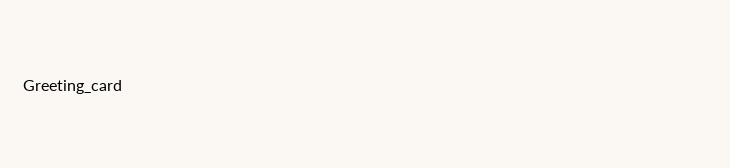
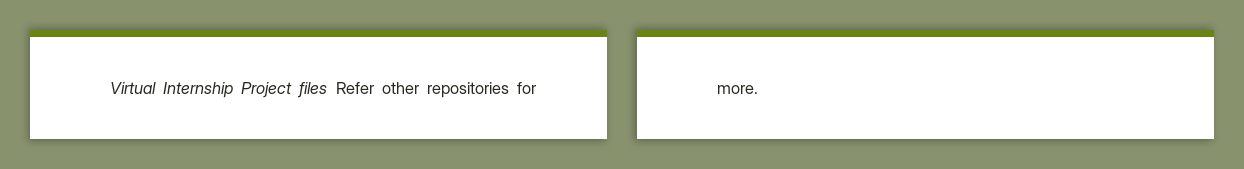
[23,80,122,94] Greeting_card -> [110,82,758,98] Virtual Internship Project files Refer other repositories for more.

